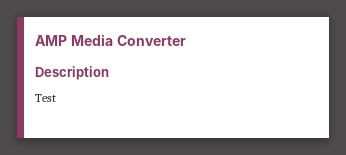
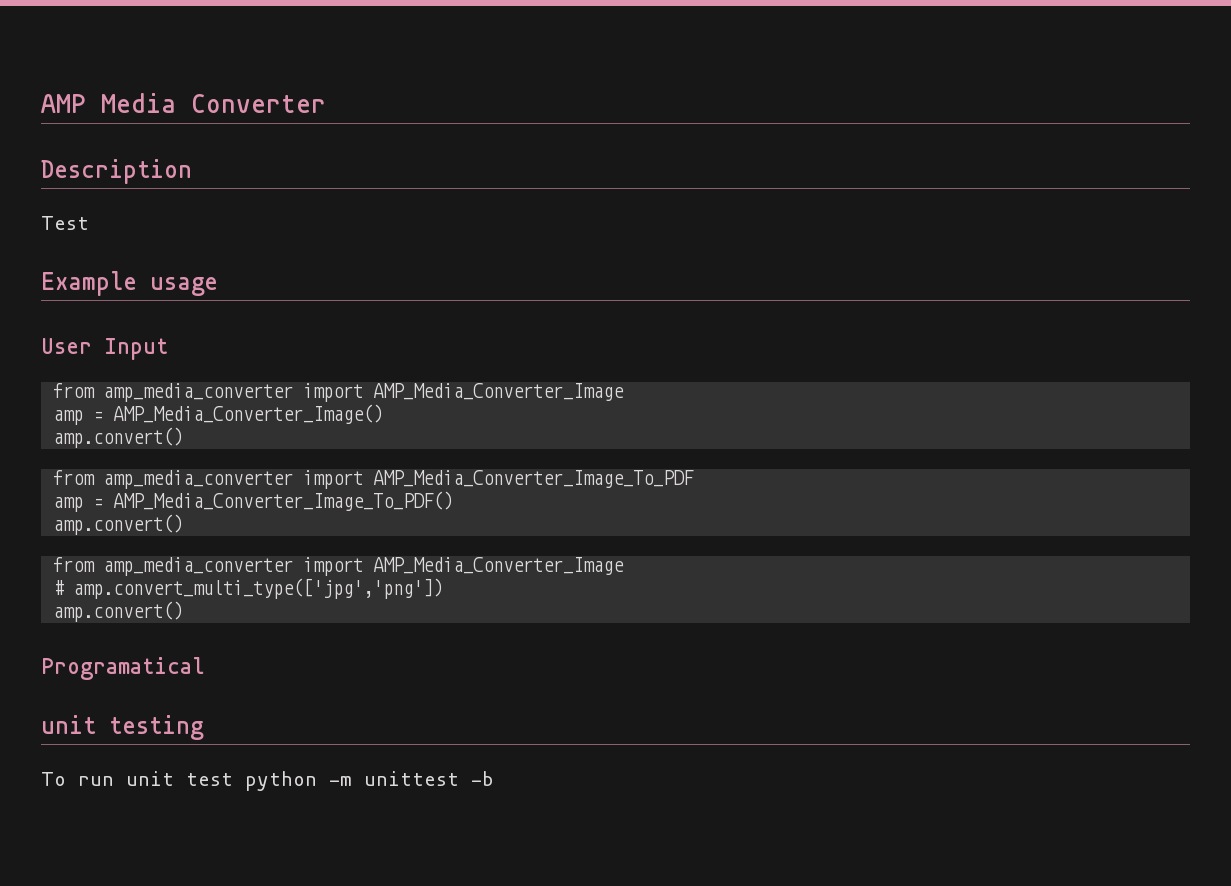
(56, 98) none -> [41,271,218,296] [41,338,168,360] [53,383,625,402] [53,404,384,425] [53,427,184,448] [53,470,695,489] [53,491,454,512] [53,514,184,535] [53,557,625,576] [53,578,444,599] [53,601,184,622] [41,657,205,680] [41,715,204,740] [41,771,494,791] // Example usage // User Input // from amp_media_converter import AMP_Media_Converter_Image // amp = AMP_Media_Converter_Image() // amp.convert() // from amp_media_converter import AMP_Media_Converter_Image_To_PDF // amp = AMP_Media_Converter_Image_To_PDF() // amp.convert() // from amp_media_converter import AMP_Media_Converter_Image // # amp.convert_multi_type(['jpg','png']) // amp.convert() // Programatical // unit testing // To run unit test python -m unittest -b

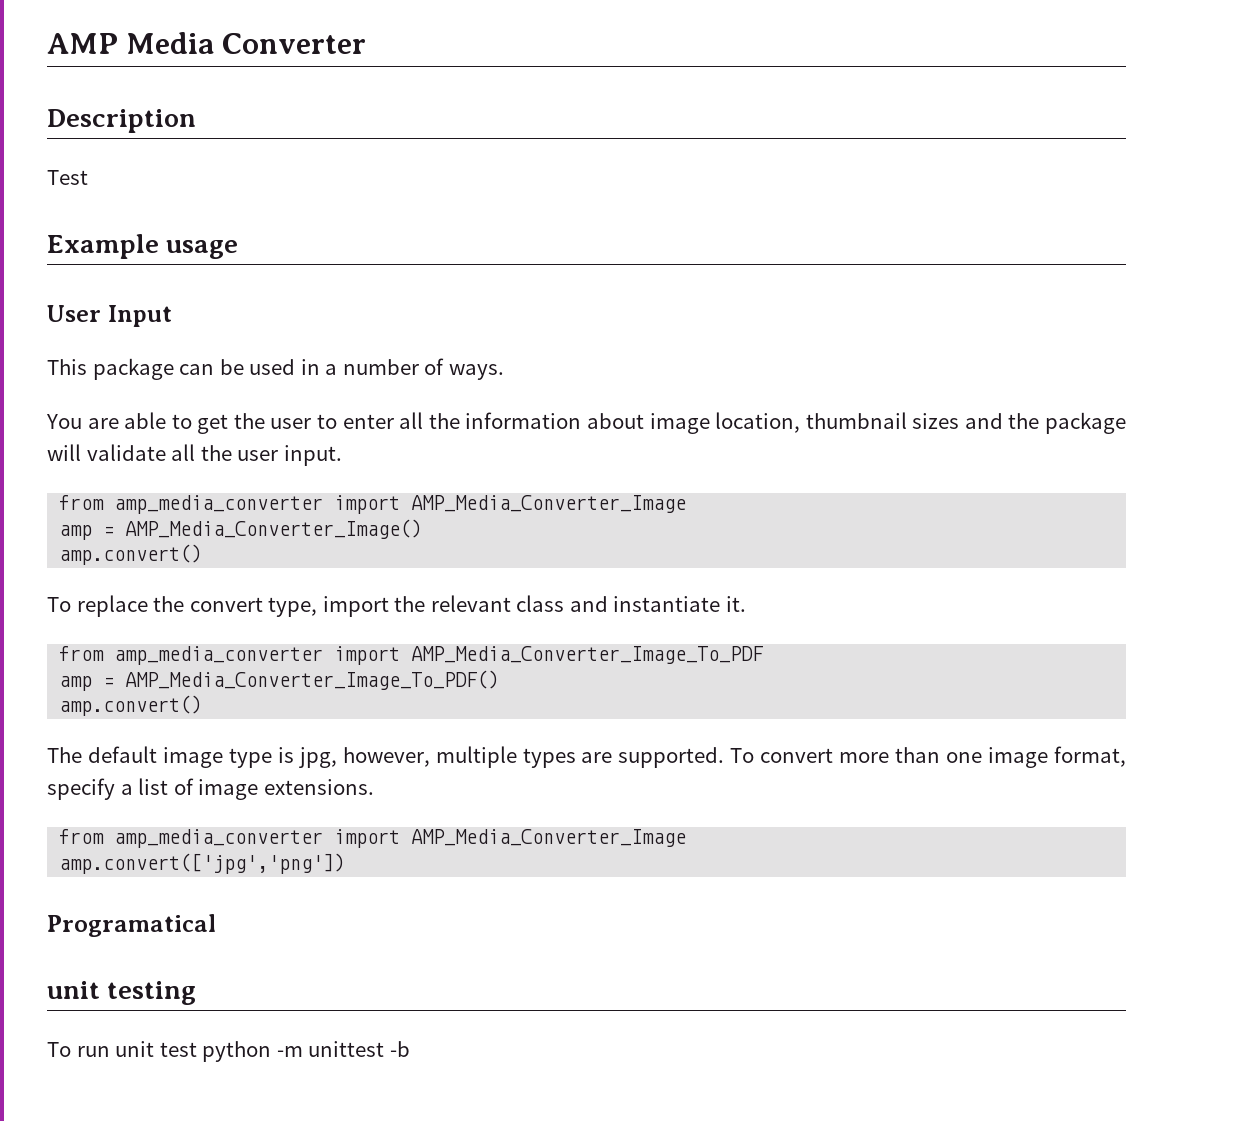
(168, 349) none -> [47,358,504,380] [46,412,1126,434] [47,444,342,466] // This package can be used in a number of ways. // You are able to get the user to enter all the information about image location, thumbnail sizes and the package will validate all the user input.
(184, 437) none -> [47,595,746,617] // To replace the convert type, import the relevant class and instantiate it.
[53,557,625,576] [53,578,444,599] [53,601,184,622] // from amp_media_converter import AMP_Media_Converter_Image // # amp.convert_multi_type(['jpg','png']) // amp.convert() -> [47,746,1127,768] [47,778,374,800] [59,829,687,848] [59,853,346,874] // The default image type is jpg, however, multiple types are supported. To convert more than one image format, specify a list of image extensions. // from amp_media_converter import AMP_Media_Converter_Image // amp.convert(['jpg','png'])

